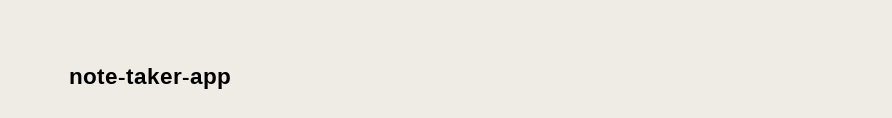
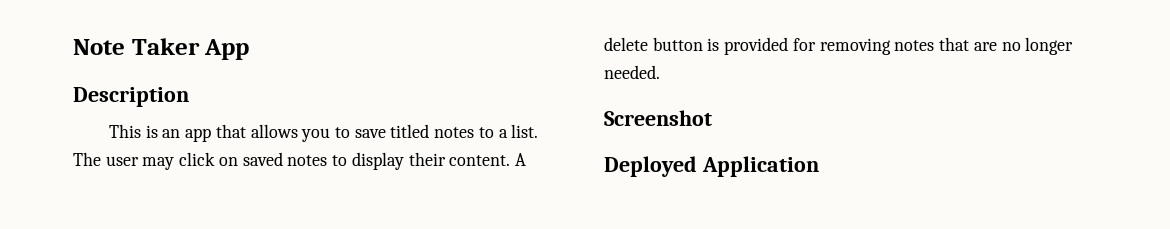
[69,68,231,89] note-taker-app -> [73,38,250,60] [73,87,189,107] [108,124,539,142] [73,152,526,170] [604,37,1074,55] [604,65,660,79] [604,110,712,126] [604,156,819,177] Note Taker App // Description // This is an app that allows you to save titled notes to a list. The user may click on saved notes to display their content. A delete button is provided for removing notes that are no longer needed. // Screenshot // Deployed Application

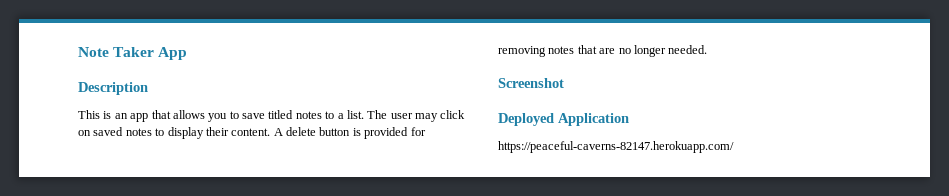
(819, 166) none -> [498,141,734,153] // https://peaceful-caverns-82147.herokuapp.com/

